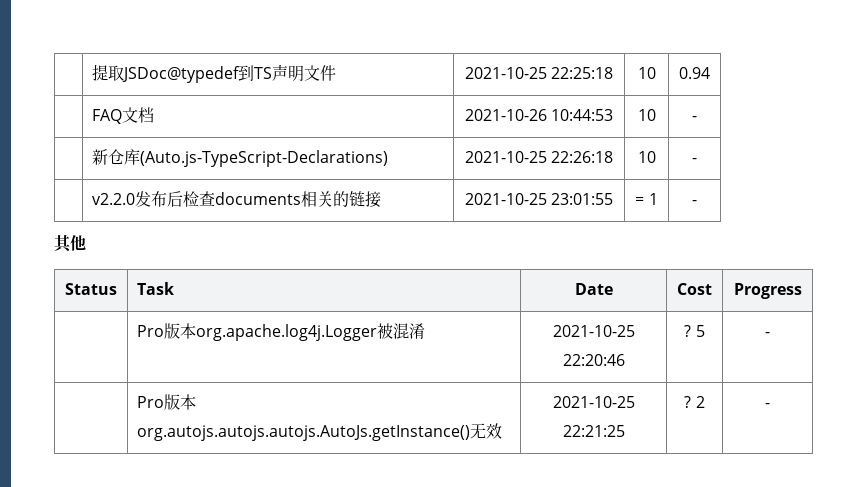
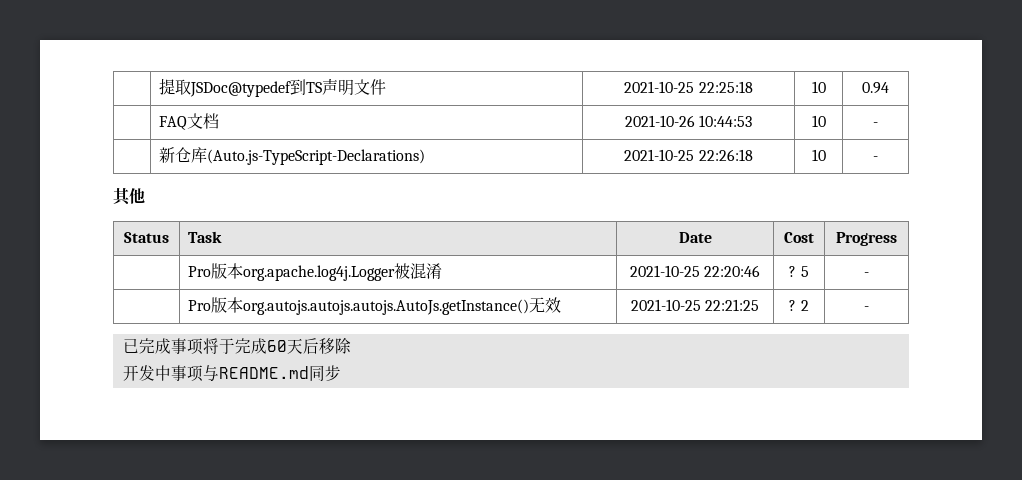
[92,191,382,208] [464,193,614,205] [635,193,658,205] [692,200,697,205] // | v2.2.0发布后检查documents相关的链接 | 2021-10-25 23:01:55 | = 1 | - -> (878, 158) none
(770, 405) none -> [122,338,351,355] [122,365,341,382] // 已完成事项将于完成60天后移除 // 开发中事项与README.md同步

